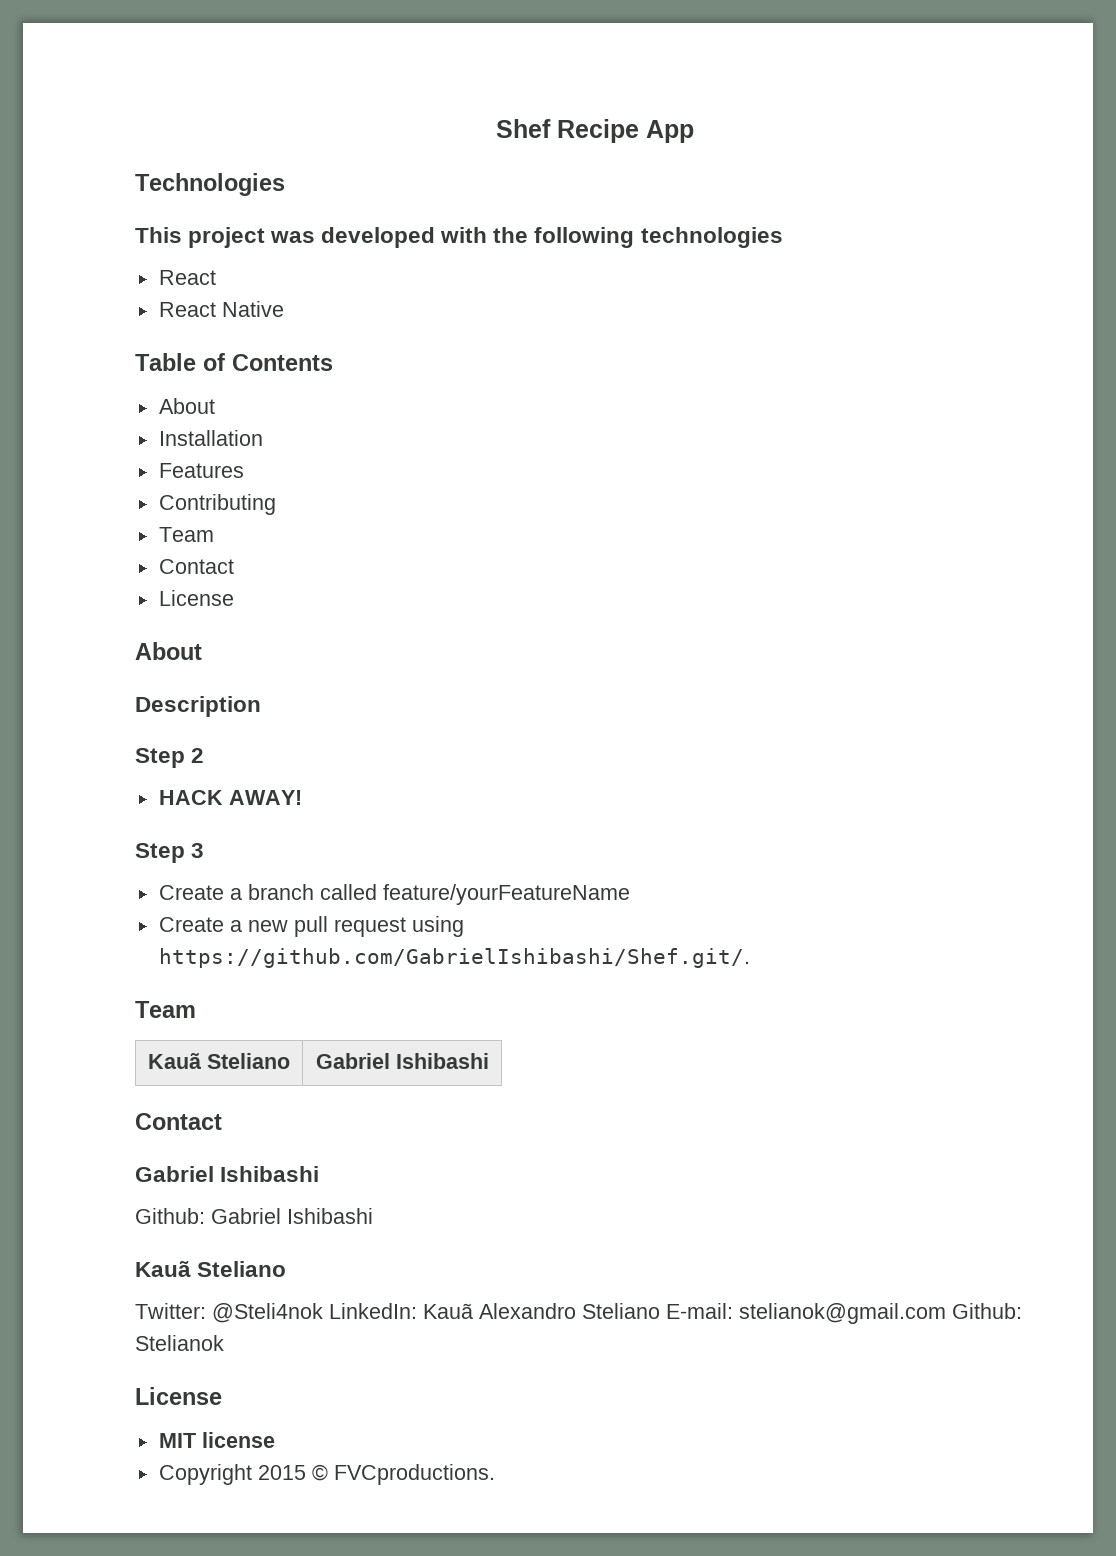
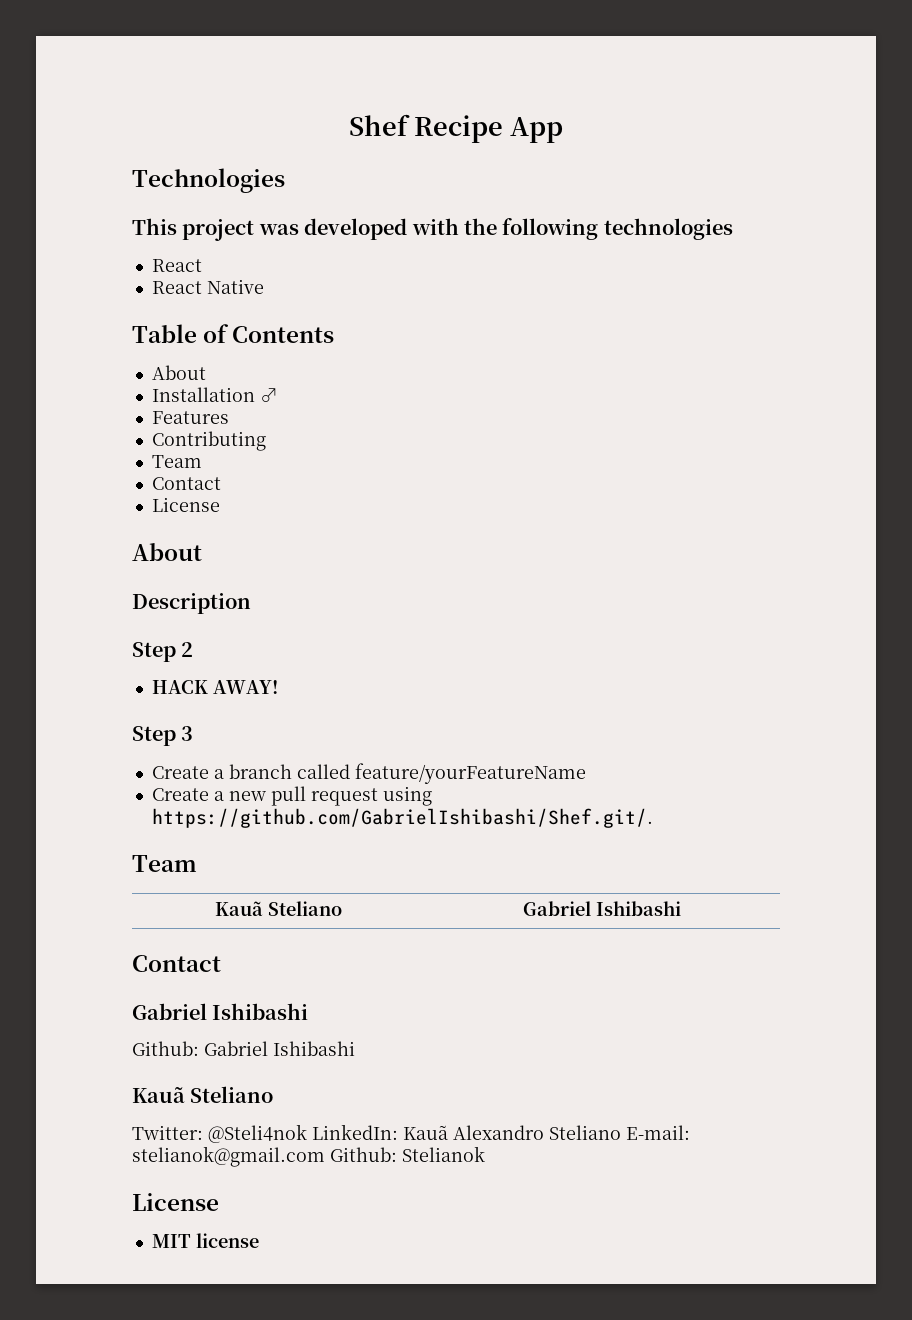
(263, 438) none -> [259,388,278,402] ♂
[158,1464,495,1485] // Copyright 2015 © FVCproductions. -> (259, 1240) none

